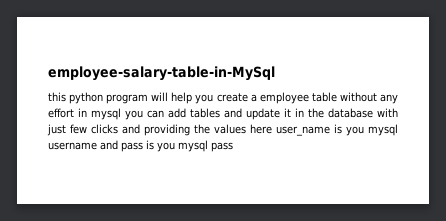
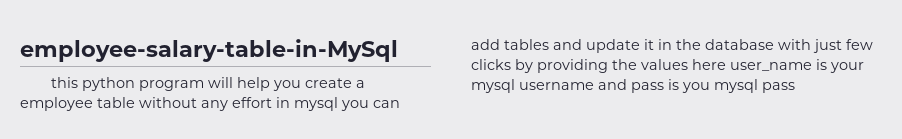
[122,124,140,134] and -> [515,59,533,73] by
[346,126,364,136] you -> [830,62,864,73] your

